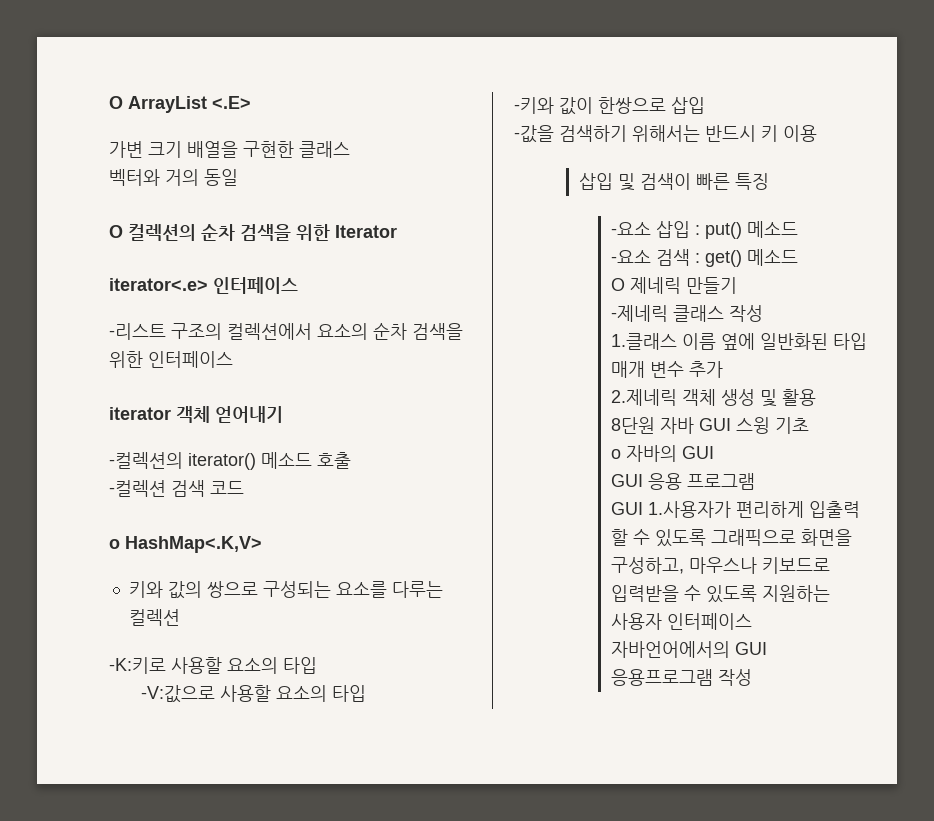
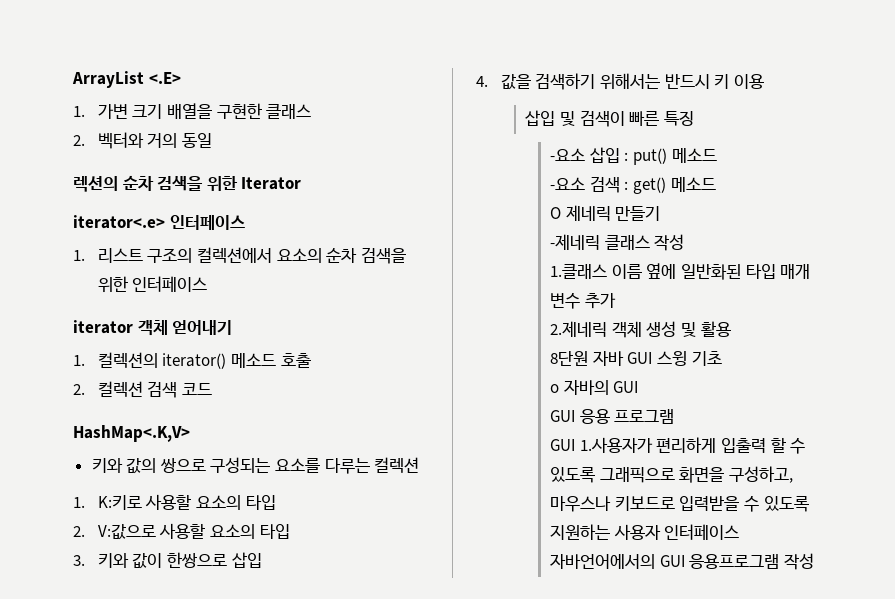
[109,96,123,109] O -> (72, 79) none
(251, 102) none -> [73,106,85,117] 1.
(350, 149) none -> [73,135,85,146] 2.
[109,224,196,241] O 컬렉션의 -> [73,176,118,192] 렉션의
[109,323,166,340] -리스트 -> [73,248,143,263] 1. 리스트
[109,452,183,469] -컬렉션의 -> [73,352,158,368] 1. 컬렉션의
[109,480,166,497] -컬렉션 -> [73,381,143,397] 2. 컬렉션
[109,539,120,549] o -> (212, 389) none
[109,657,317,674] [141,685,367,703] [514,97,554,114] -K:키로 사용할 요소의 타입 // -V:값으로 사용할 요소의 타입 // -키와 -> [73,494,276,510] [73,523,290,540] [73,553,129,568] 1. K:키로 사용할 요소의 타입 // 2. V:값으로 사용할 요소의 타입 // 3. 키와
[514,125,554,143] -값을 -> [476,74,531,90] 4. 값을

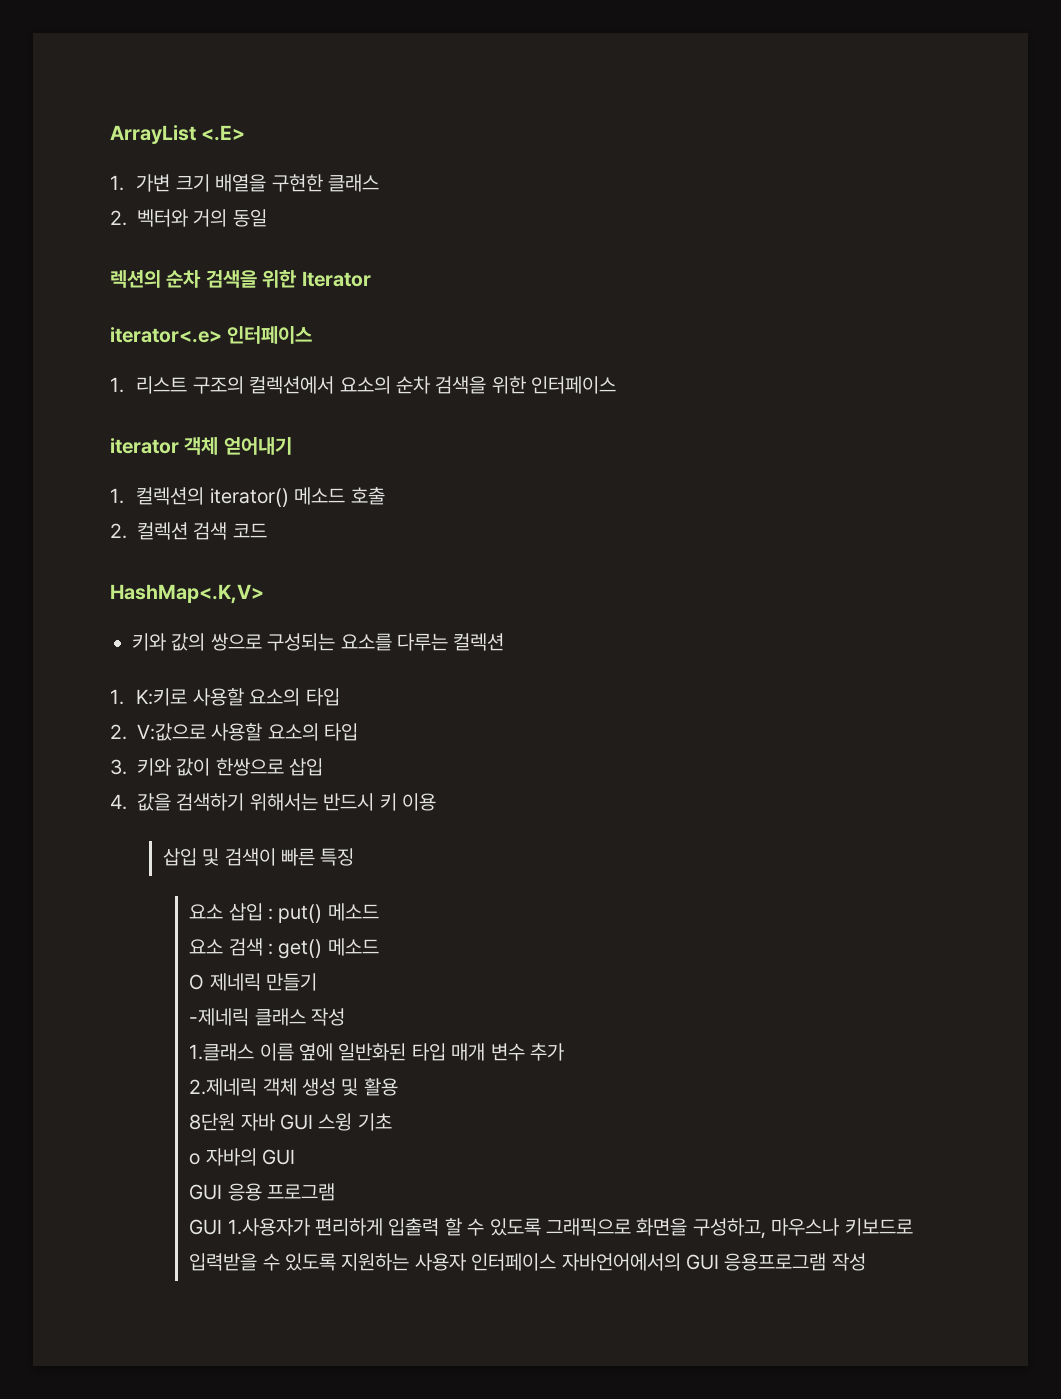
[550,148,586,161] -요소 -> [189,904,224,919] 요소
[550,177,586,190] -요소 -> [189,939,224,954] 요소

